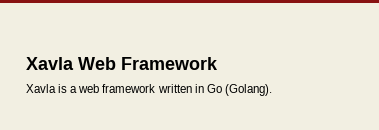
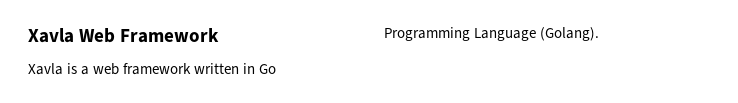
(222, 88) none -> [384,27,537,41] Programming Language

